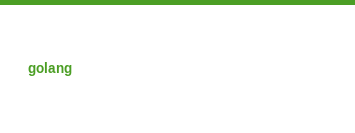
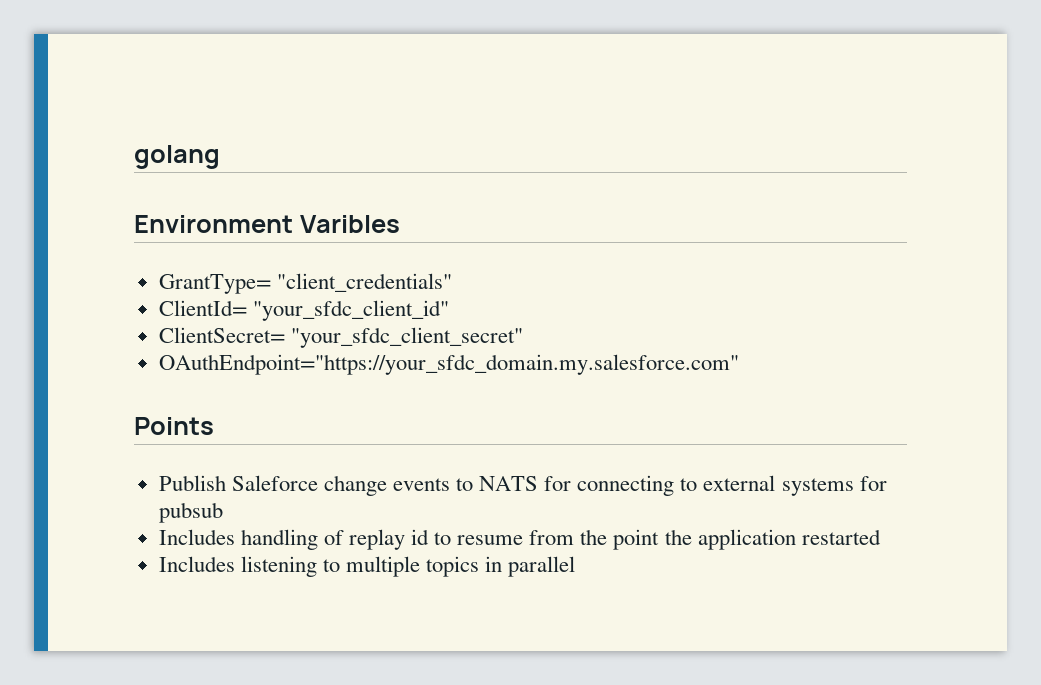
(72, 69) none -> [134,215,400,233] [158,273,452,294] [158,300,449,321] [158,327,523,348] [158,354,739,375] [134,417,214,435] [158,475,887,496] [158,502,223,523] [158,529,881,550] [158,556,576,577] // Environment Varibles // GrantType= "client_credentials" // ClientId= "your_sfdc_client_id" // ClientSecret= "your_sfdc_client_secret" // OAuthEndpoint="https://your_sfdc_domain.my.salesforce.com" // Points // Publish Saleforce change events to NATS for connecting to external systems for pubsub // Includes handling of replay id to resume from the point the application restarted // Includes listening to multiple topics in parallel

